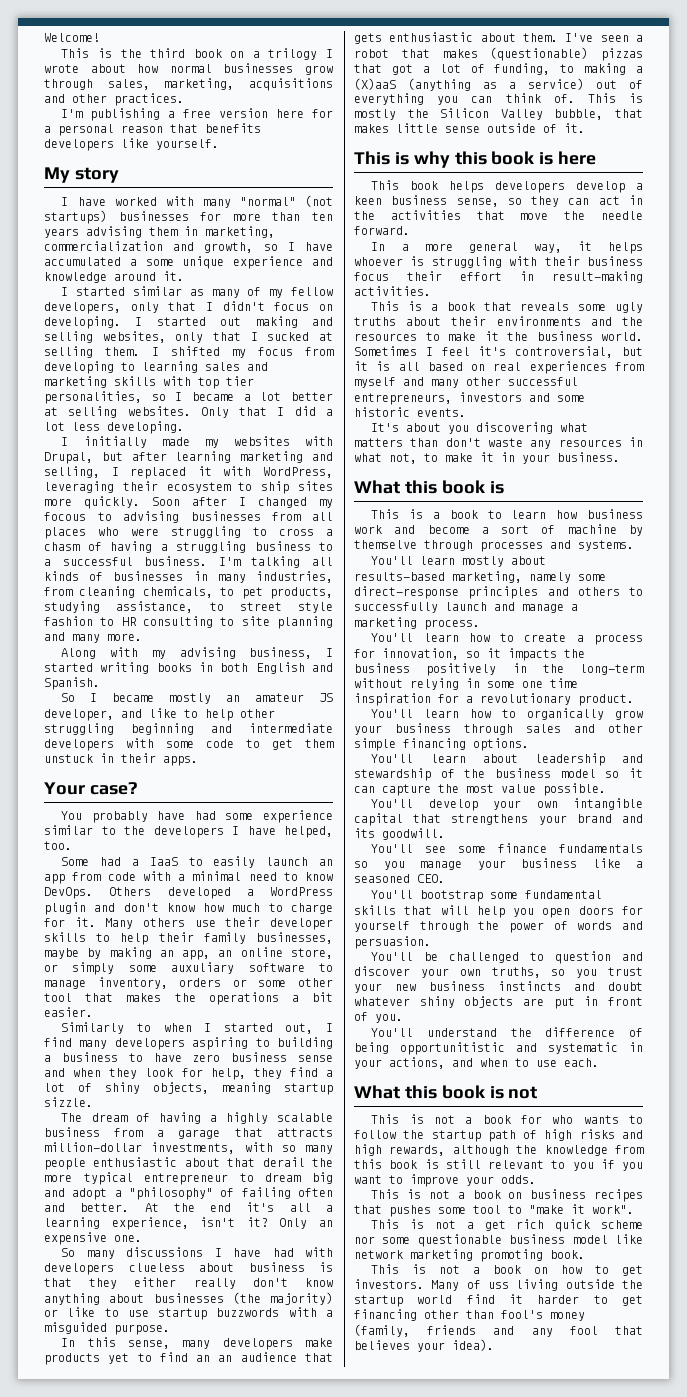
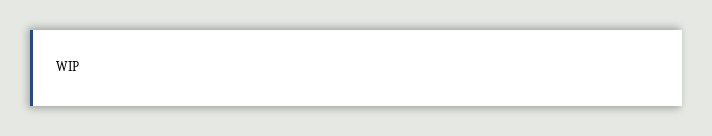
[44,33,100,42] [61,48,334,60] [44,63,333,75] [44,78,333,91] [44,93,184,106] [61,108,334,121] [44,123,261,136] [44,138,219,151] [44,167,119,183] [61,195,333,208] [44,210,333,224] [44,226,275,238] [44,241,333,253] [44,256,334,269] [44,271,184,283] [61,286,334,298] [44,301,333,314] [44,316,333,329] [44,331,333,343] [44,346,334,358] [44,361,268,374] [44,376,254,389] [44,391,333,404] [44,406,333,418] [44,421,184,434] [61,436,333,448] [44,451,334,464] [44,466,333,479] [44,481,333,494] [44,496,333,509] [44,511,333,523] [44,526,333,539] [44,541,333,553] [44,556,333,568] [44,571,333,583] [44,586,333,599] [44,601,333,613] [44,616,333,629] [44,632,142,643] [61,647,333,659] [44,662,334,674] [44,677,100,690] [61,693,333,704] [44,708,275,721] [44,723,333,735] [44,738,334,751] [44,753,198,766] [44,782,138,795] [61,810,334,823] [44,825,333,838] [44,841,72,850] [61,856,334,868] [44,871,333,884] [44,887,333,899] [44,902,333,915] [44,917,333,930] [44,932,333,945] [44,947,333,960] [44,962,333,975] [44,977,333,989] [44,992,333,1005] [44,1007,93,1017] [61,1022,333,1034] [44,1037,333,1050] [44,1052,333,1062] [44,1067,333,1080] [44,1082,333,1095] [44,1097,93,1107] [61,1112,333,1124] [44,1127,333,1139] [44,1142,333,1154] [44,1157,333,1170] [44,1172,333,1185] [44,1187,333,1200] [44,1202,333,1212] [44,1217,333,1230] [44,1232,142,1245] [61,1247,334,1259] [44,1262,333,1275] [44,1277,333,1289] [44,1292,333,1305] [44,1307,333,1320] [44,1322,170,1335] [61,1337,333,1350] [44,1352,333,1365] [354,32,643,44] [354,47,643,61] [354,63,643,75] [354,78,643,91] [354,93,643,105] [354,108,643,120] [354,123,585,133] [354,151,597,168] [371,180,643,193] [354,195,643,207] [354,210,643,220] [354,226,410,235] [371,241,643,254] [354,256,643,268] [354,271,643,283] [354,286,431,296] [371,301,643,313] [354,316,643,326] [354,331,643,341] [354,346,643,358] [354,361,644,374] [354,377,578,388] [354,392,585,405] [354,407,466,417] [371,422,589,434] [354,437,643,449] [354,452,620,464] [354,480,504,494] [371,509,643,519] [354,524,643,536] [354,540,634,552] [371,556,547,567] [354,571,606,583] [354,586,643,599] [354,602,578,613] [354,617,480,630] [371,633,643,645] [354,648,585,661] [354,663,644,676] [354,678,578,690] [354,693,634,706] [371,708,643,720] [354,723,643,735] [354,738,529,751] [371,753,643,766] [354,768,643,781] [354,783,606,796] [371,798,643,811] [354,813,643,826] [354,828,445,840] [371,843,643,853] [354,858,643,870] [354,874,445,883] [371,890,603,902] [354,905,643,918] [354,921,643,933] [354,936,431,949] [371,951,643,964] [354,966,643,978] [354,981,643,993] [354,996,643,1009] [354,1012,403,1023] [371,1027,643,1037] [354,1042,643,1055] [354,1057,599,1069] [354,1085,538,1099] [371,1114,643,1124] [354,1129,643,1142] [354,1144,644,1156] [354,1159,643,1171] [354,1174,536,1187] [371,1189,643,1202] [354,1204,634,1217] [371,1219,643,1232] [354,1234,643,1247] [354,1249,585,1262] [371,1264,643,1276] [354,1279,643,1291] [354,1294,643,1307] [354,1309,585,1321] [354,1324,643,1337] [354,1339,494,1352] Welcome! // This is the third book on a trilogy I wrote about how normal businesses grow through sales, marketing, acquisitions and other practices. // I'm publishing a free version here for a personal reason that benefits developers like yourself. // My story // I have worked with many "normal" (not startups) businesses for more than ten years advising them in marketing, commercialization and growth, so I have accumulated a some unique experience and knowledge around it. // I started similar as many of my fellow developers, only that I didn't focus on developing. I started out making and selling websites, only that I sucked at selling them. I shifted my focus from developing to learning sales and marketing skills with top tier personalities, so I became a lot better at selling websites. Only that I did a lot less developing. // I initially made my websites with Drupal, but after learning marketing and selling, I replaced it with WordPress, leveraging their ecosystem to ship sites more quickly. Soon after I changed my focous to advising businesses from all places who were struggling to cross a chasm of having a struggling business to a successful business. I'm talking all kinds of businesses in many industries, from cleaning chemicals, to pet products, studying assistance, to street style fashion to HR consulting to site planning and many more. // Along with my advising business, I started writing books in both English and Spanish. // So I became mostly an amateur JS developer, and like to help other struggling beginning and intermediate developers with some code to get them unstuck in their apps. // Your case? // You probably have had some experience similar to the developers I have helped, too. // Some had a IaaS to easily launch an app from code with a minimal need to know DevOps. Others developed a WordPress plugin and don't know how much to charge for it. Many others use their developer skills to help their family businesses, maybe by making an app, an online store, or simply some auxuliary software to manage inventory, orders or some other tool that makes the operations a bit easier. // Similarly to when I started out, I find many developers aspiring to building a business to have zero business sense and when they look for help, they find a lot of shiny objects, meaning startup sizzle. // The dream of having a highly scalable business from a garage that attracts million-dollar investments, with so many people enthusiastic about that derail the more typical entrepreneur to dream big and adopt a "philosophy" of failing often and better. At the end it's all a learning experience, isn't it? Only an expensive one. // So many discussions I have had with developers clueless about business is that they either really don't know anything about businesses (the majority) or like to use startup buzzwords with a misguided purpose. // In this sense, many developers make products yet to find an an audience that gets enthusiastic about them. I've seen a robot that makes (questionable) pizzas that got a lot of funding, to making a (X)aaS (anything as a service) out of everything you can think of. This is mostly the Silicon Valley bubble, that makes little sense outside of it. // This is why this book is here // This book helps developers develop a keen business sense, so they can act in the activities that move the needle forward. // In a more general way, it helps whoever is struggling with their business focus their effort in result-making activities. // This is a book that reveals some ugly truths about their environments and the resources to make it the business world. Sometimes I feel it's controversial, but it is all based on real experiences from myself and many other successful entrepreneurs, investors and some historic events. // It's about you discovering what matters than don't waste any resources in what not, to make it in your business. // What this book is // This is a book to learn how business work and become a sort of machine by themselve through processes and systems. // You'll learn mostly about results-based marketing, namely some direct-response principles and others to successfully launch and manage a marketing process. // You'll learn how to create a process for innovation, so it impacts the business positively in the long-term without relying in some one time inspiration for a revolutionary product. // You'll learn how to organically grow your business through sales and other simple financing options. // You'll learn about leadership and stewardship of the business model so it can capture the most value possible. // You'll develop your own intangible capital that strengthens your brand and its goodwill. // You'll see some finance fundamentals so you manage your business like a seasoned CEO. // You'll bootstrap some fundamental skills that will help you open doors for yourself through the power of words and persuasion. // You'll be challenged to question and discover your own truths, so you trust your new business instincts and doubt whatever shiny objects are put in front of you. // You'll understand the difference of being opportunitistic and systematic in your actions, and when to use each. // What this book is not // This is not a book for who wants to follow the startup path of high risks and high rewards, although the knowledge from this book is still relevant to you if you want to improve your odds. // This is not a book on business recipes that pushes some tool to "make it work". // This is not a get rich quick scheme nor some questionable business model like network marketing promoting book. // This is not a book on how to get investors. Many of uss living outside the startup world find it harder to get financing other than fool's money (family, friends and any fool that believes your idea). -> [56,61,79,71] WIP

